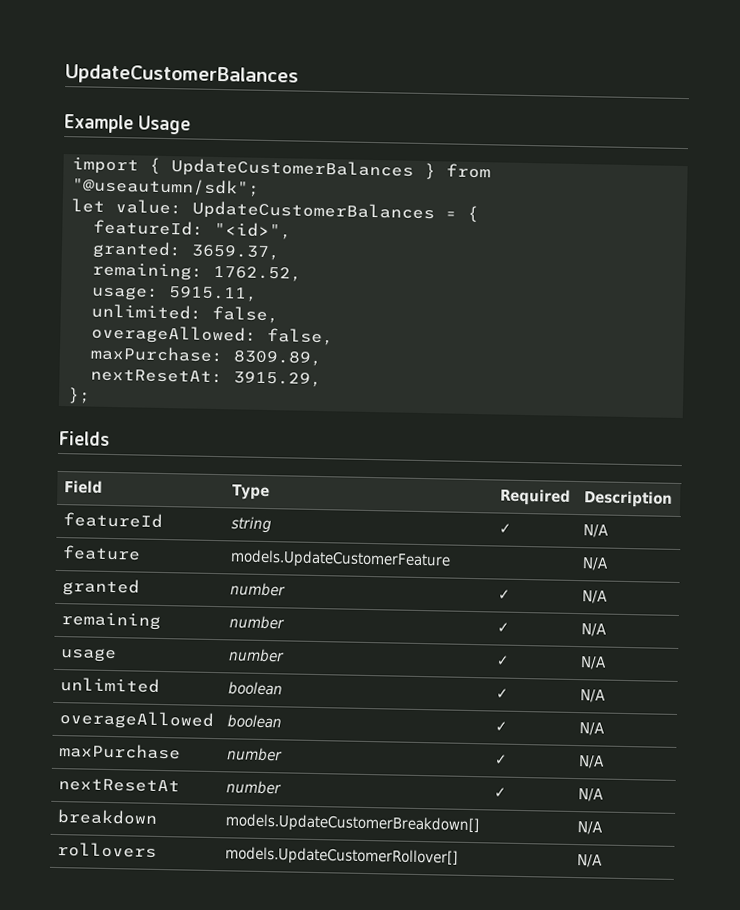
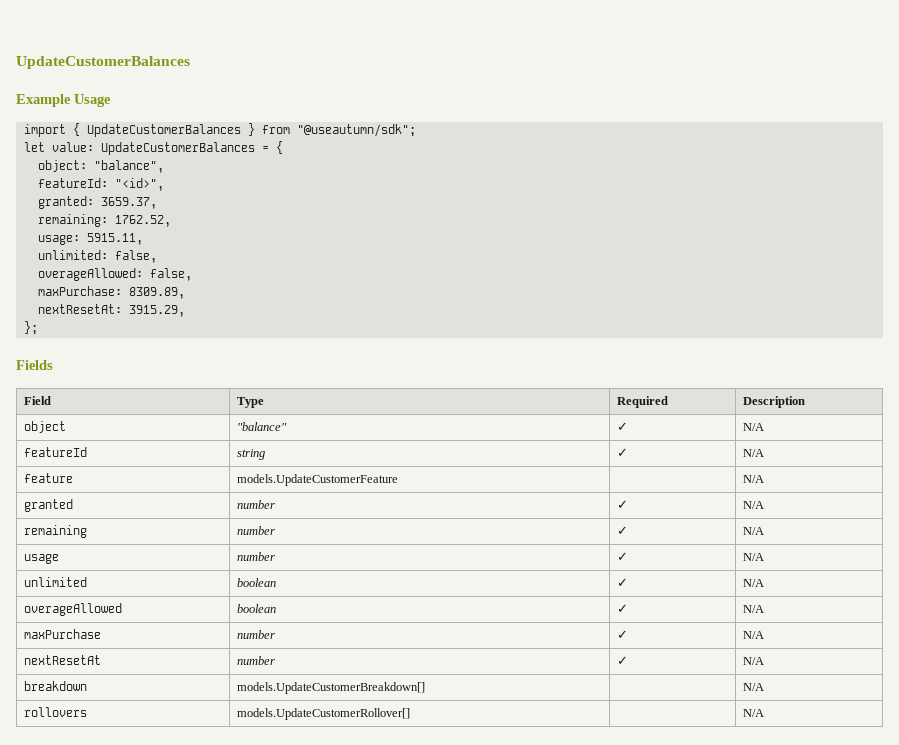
(479, 214) none -> [37,160,164,173] // object: "balance",
(673, 499) none -> [23,421,66,433] [236,422,287,431] [616,422,628,431] [742,423,764,431] // object | "balance" | ✓ | N/A

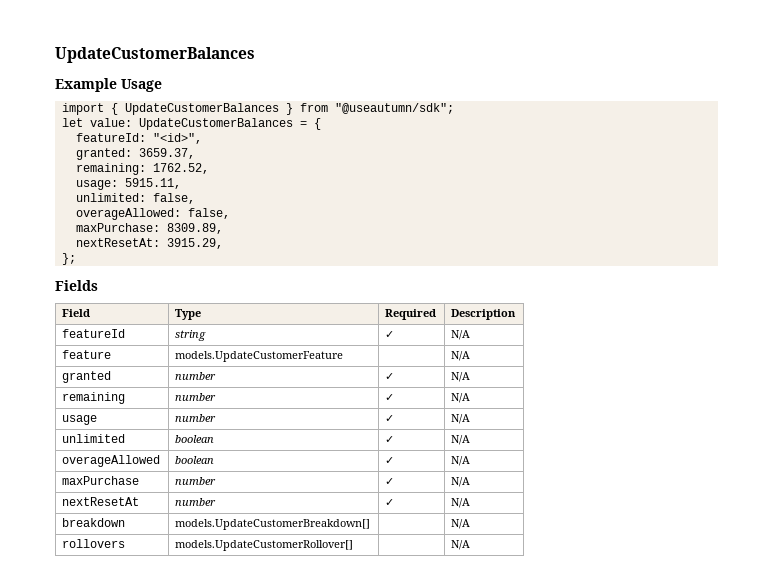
[37,160,164,173] // object: "balance", -> (321, 124) none
[23,421,66,433] [236,422,287,431] [616,422,628,431] [742,423,764,431] // object | "balance" | ✓ | N/A -> (517, 314) none

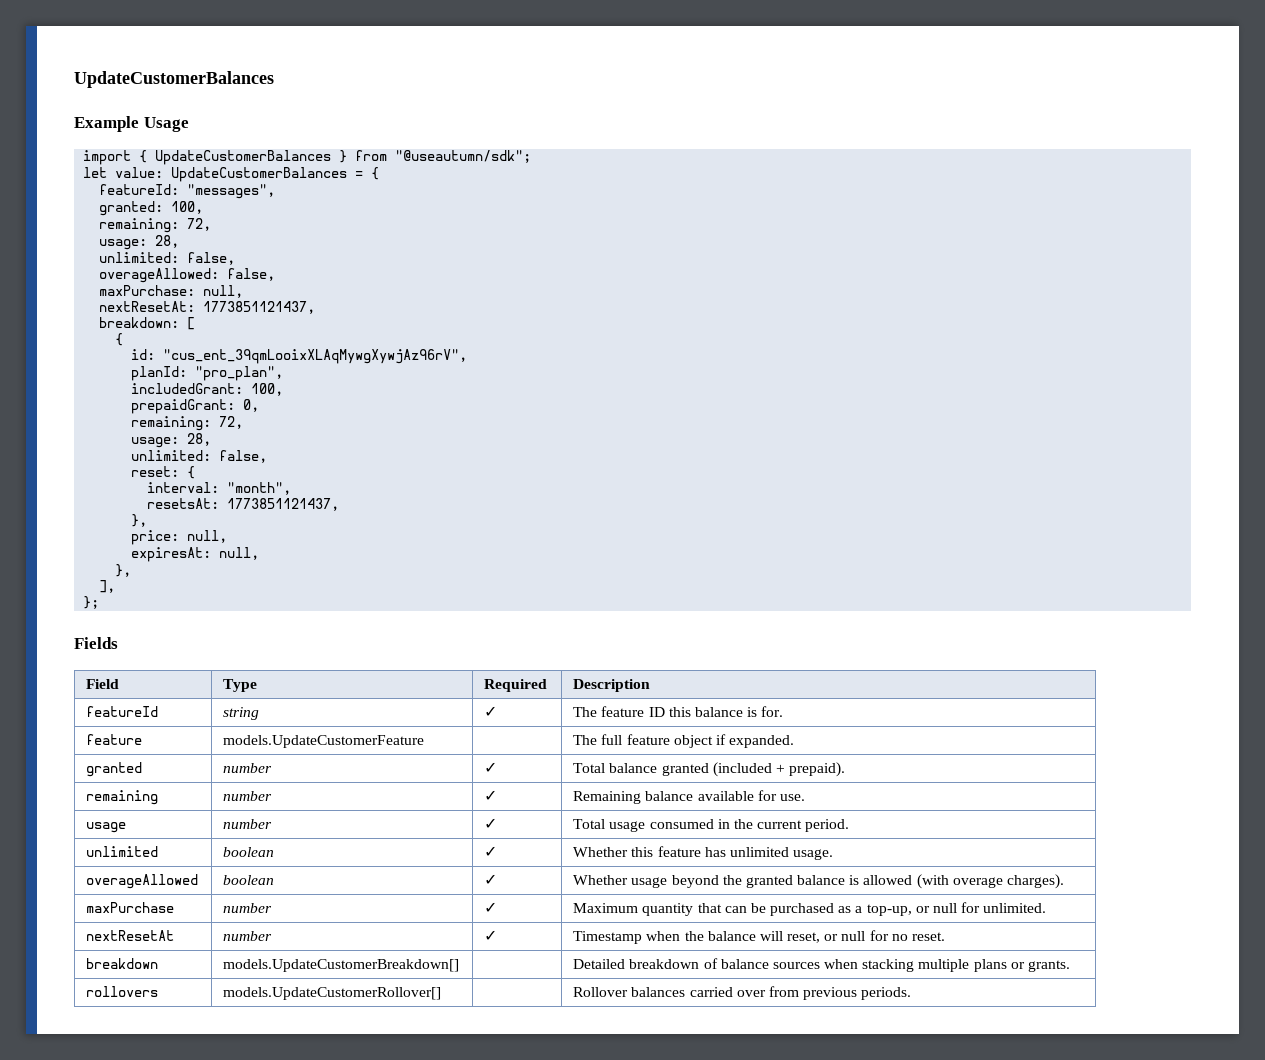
[152,133,202,144] "<id>", -> [187,184,276,199] "messages",
[138,148,195,159] [75,163,209,175] [75,178,181,190] 3659.37, // remaining: 1762.52, // usage: 5915.11, -> [171,201,204,214] [99,218,212,233] [99,235,180,250] 100, // remaining: 72, // usage: 28,
[166,223,223,234] 8309.89, -> [203,285,244,298] null,
[166,238,223,249] 3915.29, -> [203,301,316,314] [99,317,196,330] [115,333,124,346] [131,349,468,364] [131,366,284,381] [131,383,284,396] [131,399,260,414] [131,416,244,431] [131,433,212,448] [131,450,268,463] [131,466,196,479] [147,482,292,495] [147,498,340,511] [131,514,148,527] [131,530,228,545] [131,547,260,562] [115,564,132,577] [99,580,116,593] 1773851121437, // breakdown: [ // { // id: "cus_ent_39qmLooixXLAqMywgXywjAz96rV", // planId: "pro_plan", // includedGrant: 100, // prepaidGrant: 0, // remaining: 72, // usage: 28, // unlimited: false, // reset: { // interval: "month", // resetsAt: 1773851121437, // }, // price: null, // expiresAt: null, // }, // ],
[451,330,471,340] [62,350,112,359] [175,351,344,362] [451,351,471,361] [62,371,112,383] [175,372,217,380] [385,373,395,380] [451,372,471,382] [62,392,126,404] [175,393,217,401] [385,394,395,401] [451,393,471,403] [62,415,98,425] [175,414,217,422] [385,415,395,422] [451,414,471,424] [62,434,126,443] [175,435,215,443] [385,436,395,443] [451,435,471,445] [62,455,161,467] [175,456,215,464] [385,457,395,464] [451,456,471,466] [62,476,140,485] [175,477,217,485] [385,478,395,485] [451,477,471,487] [62,497,140,506] [175,498,217,506] [385,499,395,506] [451,498,471,508] [62,518,126,527] [175,519,371,530] [451,519,471,529] [62,539,126,548] [175,540,354,551] [451,540,471,550] N/A // feature | models.UpdateCustomerFeature | | N/A // granted | number | ✓ | N/A // remaining | number | ✓ | N/A // usage | number | ✓ | N/A // unlimited | boolean | ✓ | N/A // overageAllowed | boolean | ✓ | N/A // maxPurchase | number | ✓ | N/A // nextResetAt | number | ✓ | N/A // breakdown | models.UpdateCustomerBreakdown[] | | N/A // rollovers | models.UpdateCustomerRollover[] | | N/A -> [573,706,784,717] [86,734,143,745] [223,735,425,748] [573,734,795,748] [86,762,143,777] [223,763,273,773] [484,762,498,773] [573,762,846,777] [86,790,159,805] [223,791,273,801] [484,790,498,801] [573,790,805,804] [86,822,127,833] [223,819,273,829] [484,818,498,829] [573,819,850,832] [86,846,159,857] [223,847,275,857] [484,846,498,857] [573,846,834,860] [86,874,199,889] [223,875,275,885] [484,874,498,885] [573,874,1065,889] [86,902,175,913] [223,903,273,913] [484,902,498,913] [573,902,1047,916] [86,930,175,941] [223,931,273,941] [484,930,498,941] [573,930,946,944] [86,958,159,969] [223,959,460,972] [573,958,1071,972] [86,986,159,997] [223,987,442,1000] [573,986,912,1000] The feature ID this balance is for. // feature | models.UpdateCustomerFeature | | The full feature object if expanded. // granted | number | ✓ | Total balance granted (included + prepaid). // remaining | number | ✓ | Remaining balance available for use. // usage | number | ✓ | Total usage consumed in the current period. // unlimited | boolean | ✓ | Whether this feature has unlimited usage. // overageAllowed | boolean | ✓ | Whether usage beyond the granted balance is allowed (with overage charges). // maxPurchase | number | ✓ | Maximum quantity that can be purchased as a top-up, or null for unlimited. // nextResetAt | number | ✓ | Timestamp when the balance will reset, or null for no reset. // breakdown | models.UpdateCustomerBreakdown[] | | Detailed breakdown of balance sources when stacking multiple plans or grants. // rollovers | models.UpdateCustomerRollover[] | | Rollover balances carried over from previous periods.

